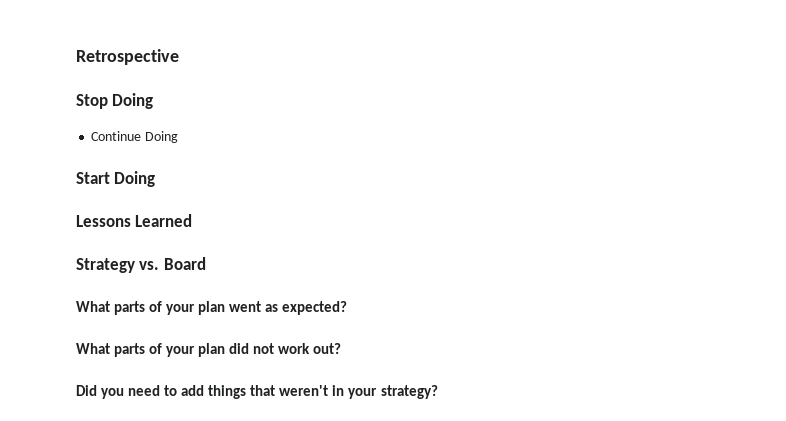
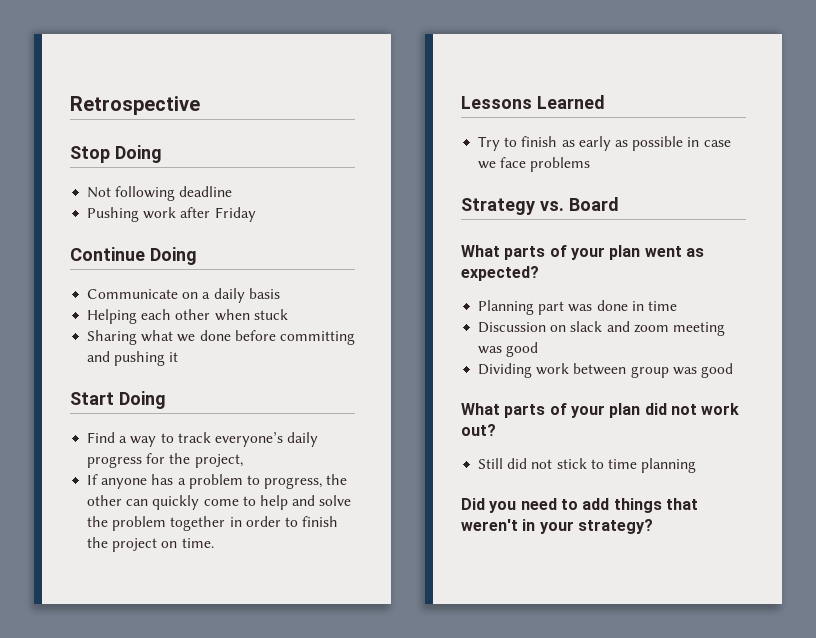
[91,131,179,143] [76,171,156,187] [76,214,193,227] Continue Doing // Start Doing // Lessons Learned -> [87,186,233,201] [87,207,256,222] [70,247,197,265] [87,288,280,303] [87,309,288,324] [87,330,355,345] [87,351,179,366] [70,391,166,409] [87,432,319,447] [87,453,243,468] [87,474,348,489] [87,495,352,510] [87,516,339,531] [87,537,214,552] [461,95,605,109] [478,136,731,151] [478,157,591,172] Not following deadline // Pushing work after Friday // Continue Doing // Communicate on a daily basis // Helping each other when stuck // Sharing what we done before committing and pushing it // Start Doing // Find a way to track everyone’s daily progress for the project, // If anyone has a problem to progress, the other can quickly come to help and solve the problem together in order to finish the project on time. // Lessons Learned // Try to finish as early as possible in case we face problems
(348, 308) none -> [478,300,677,315] [478,321,725,336] [478,342,539,357] [478,363,733,378] // Planning part was done in time // Discussion on slack and zoom meeting was good // Dividing work between group was good
(342, 348) none -> [478,458,697,473] // Still did not stick to time planning

